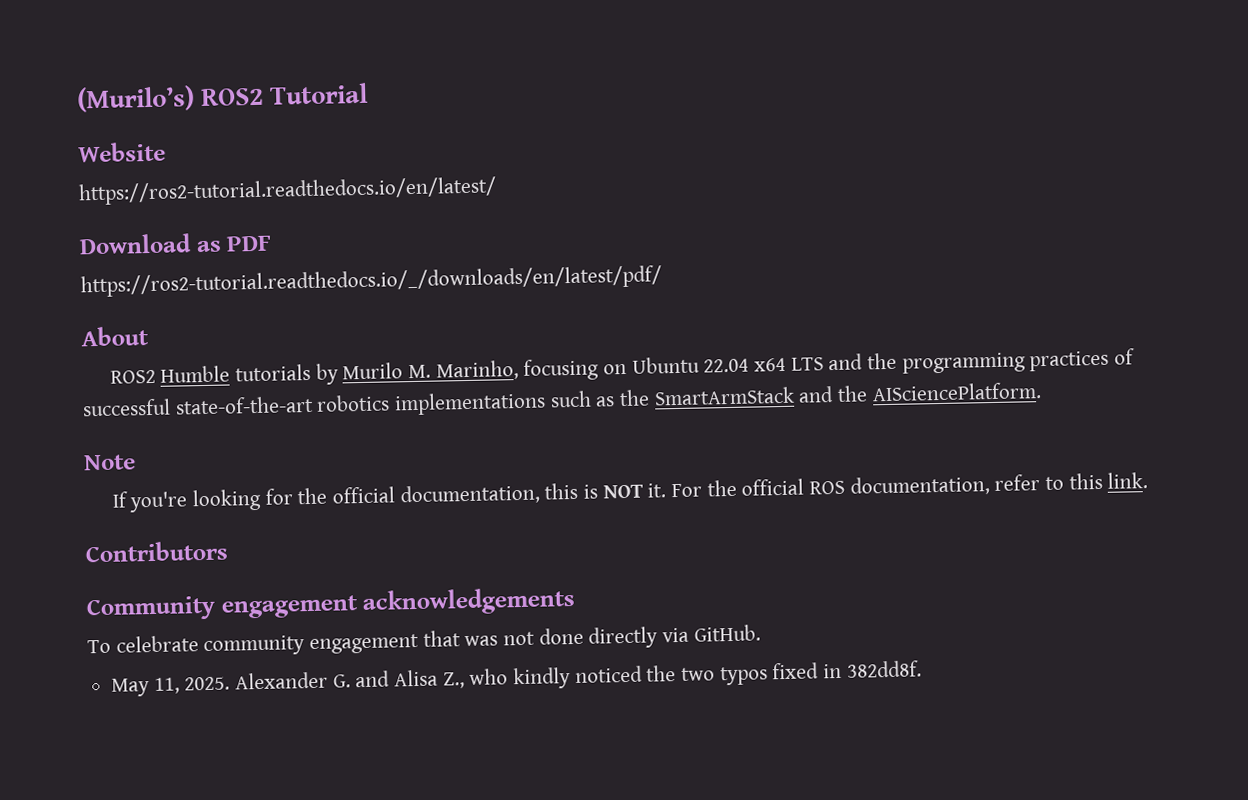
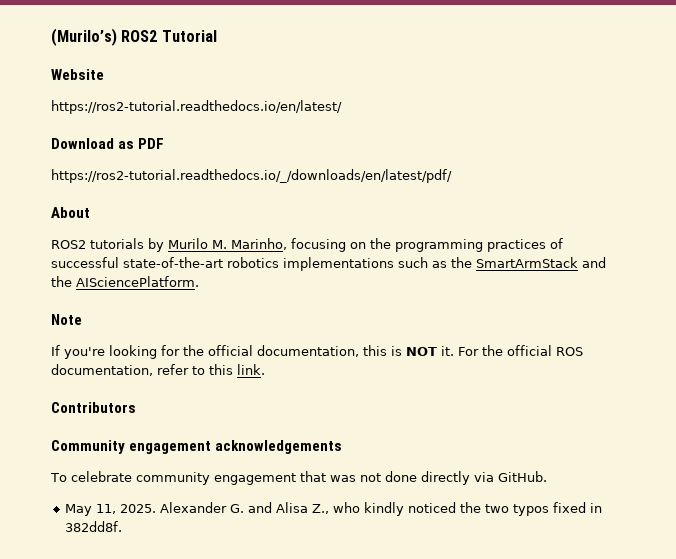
[160,365,231,383] Humble -> (86, 244) none
[631,353,864,374] Ubuntu 22.04 x64 LTS and -> (366, 245) none

